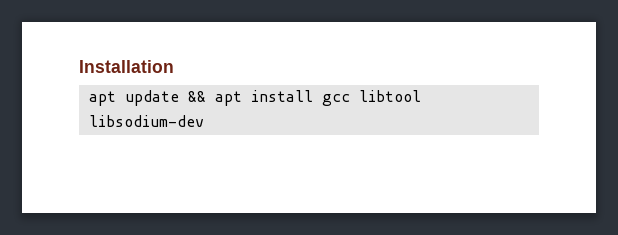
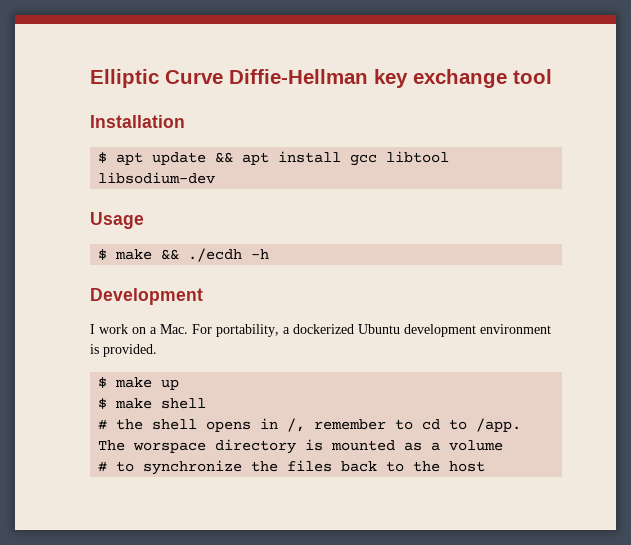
(79, 66) none -> [90,69,552,88] Elliptic Curve Diffie-Hellman key exchange tool //
(174, 66) none -> [98,152,108,163] $
(204, 121) none -> [90,212,144,229] [98,248,270,262] [90,288,203,305] [90,324,551,337] [90,344,157,357] [98,377,180,390] [98,398,207,409] [98,418,522,432] [98,439,504,454] [98,460,486,475] // Usage // $ make && ./ecdh -h // Development // I work on a Mac. For portability, a dockerized Ubuntu development environment is provided. // $ make up // $ make shell // # the shell opens in /, remember to cd to /app. The worspace directory is mounted as a volume // # to synchronize the files back to the host

